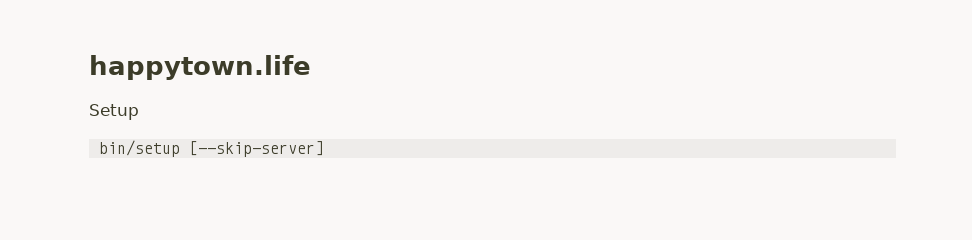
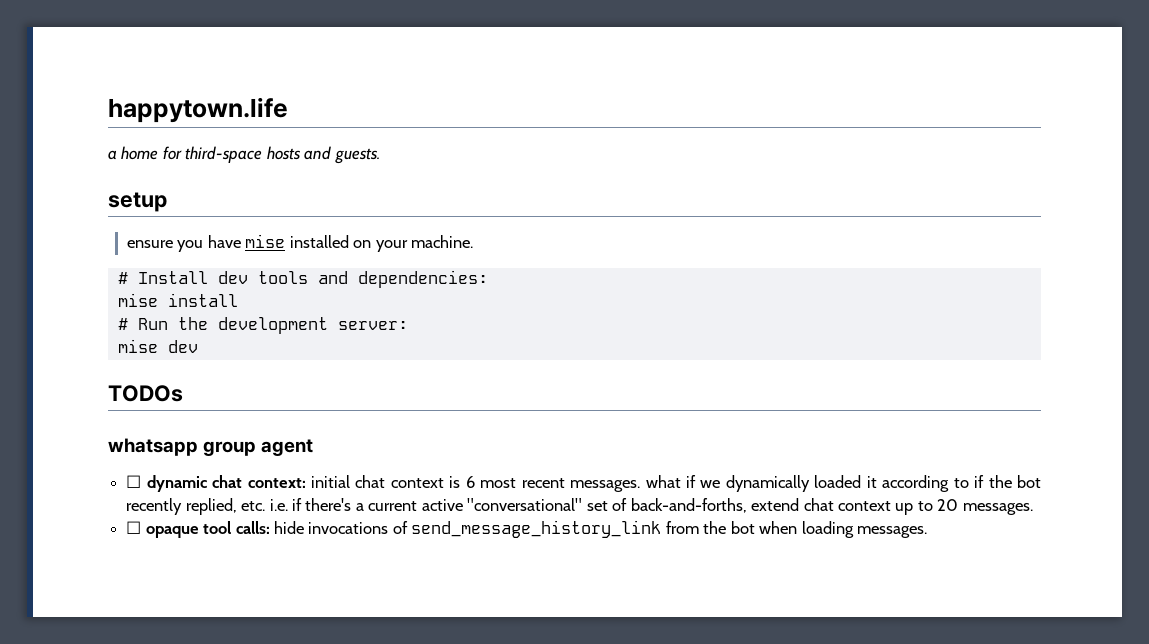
[89,104,139,120] [98,140,324,157] Setup // bin/setup [--skip-server] -> [108,146,380,164] [108,192,167,212] [127,234,474,252] [117,270,488,288] [117,293,238,307] [117,317,408,334] [117,339,198,353] [108,385,183,402] [108,438,314,456] [126,475,1042,492] [126,498,1033,515] [126,520,928,538] a home for third-space hosts and guests. // setup // ensure you have mise installed on your machine. // # Install dev tools and dependencies: // mise install // # Run the development server: // mise dev // TODOs // whatsapp group agent // ☐ dynamic chat context: initial chat context is 6 most recent messages. what if we dynamically loaded it according to if the bot recently replied, etc. i.e. if there's a current active "conversational" set of back-and-forths, extend chat context up to 20 messages. // ☐ opaque tool calls: hide invocations of send_message_history_link from the bot when loading messages.

